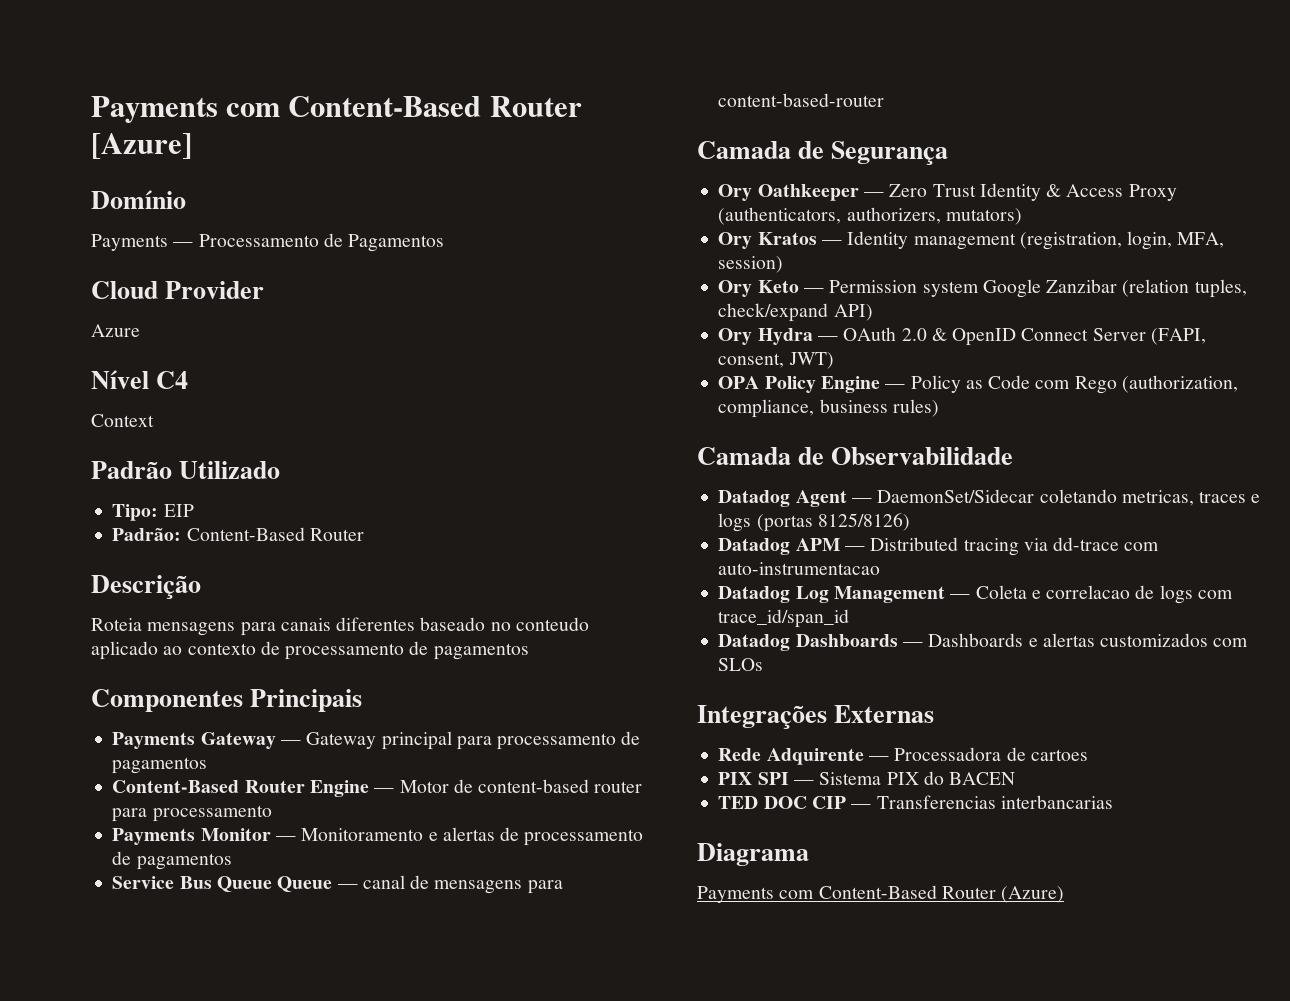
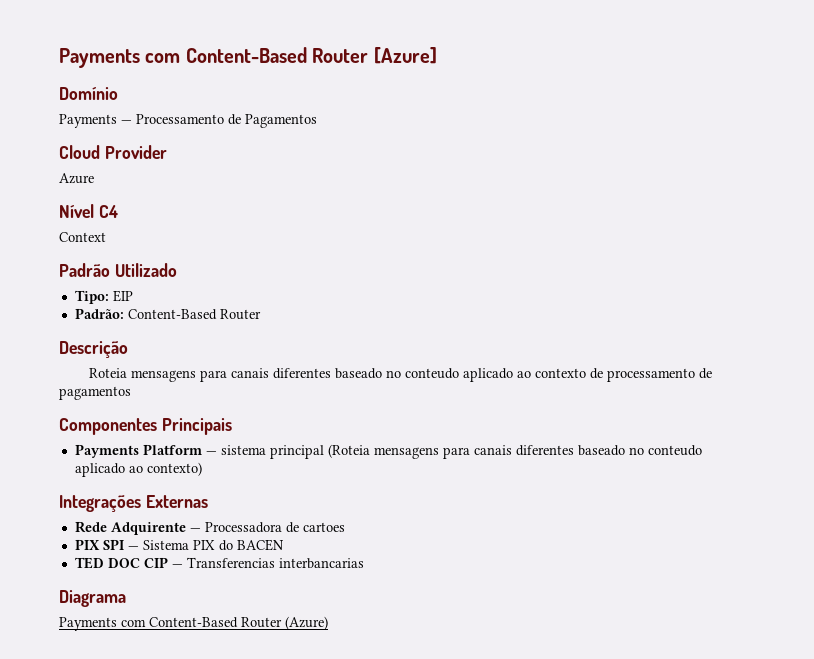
[200,731,641,750] [112,757,208,774] [112,779,643,797] [112,805,272,822] [112,827,644,846] [112,851,232,870] [112,875,563,894] [718,93,885,107] [697,141,949,165] [718,183,1177,201] [718,207,1022,225] [718,231,1225,250] [718,256,784,273] [718,279,1247,298] [718,303,873,322] [718,327,1206,346] [718,352,834,369] [718,375,1238,394] [718,399,939,418] [697,447,1014,465] [718,489,1261,507] [718,513,910,532] [718,537,1160,556] [718,562,881,575] [718,585,1233,604] [718,609,850,628] [718,633,1249,651] [718,658,764,671] Gateway — Gateway principal para processamento de pagamentos // Content-Based Router Engine — Motor de content-based router para processamento // Payments Monitor — Monitoramento e alertas de processamento de pagamentos // Service Bus Queue Queue — canal de mensagens para content-based-router // Camada de Segurança // Ory Oathkeeper — Zero Trust Identity & Access Proxy (authenticators, authorizers, mutators) // Ory Kratos — Identity management (registration, login, MFA, session) // Ory Keto — Permission system Google Zanzibar (relation tuples, check/expand API) // Ory Hydra — OAuth 2.0 & OpenID Connect Server (FAPI, consent, JWT) // OPA Policy Engine — Policy as Code com Rego (authorization, compliance, business rules) // Camada de Observabilidade // Datadog Agent — DaemonSet/Sidecar coletando metricas, traces e logs (portas 8125/8126) // Datadog APM — Distributed tracing via dd-trace com auto-instrumentacao // Datadog Log Management — Coleta e correlacao de logs com trace_id/span_id // Datadog Dashboards — Dashboards e alertas customizados com SLOs -> [142,444,702,459] [74,462,202,477] Platform — sistema principal (Roteia mensagens para canais diferentes baseado no conteudo aplicado ao contexto)

